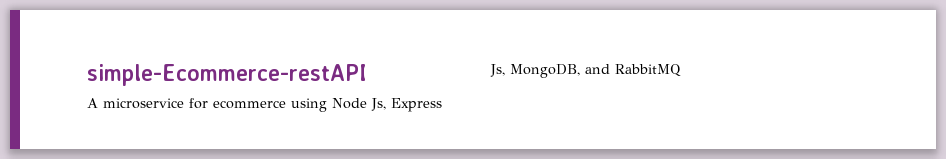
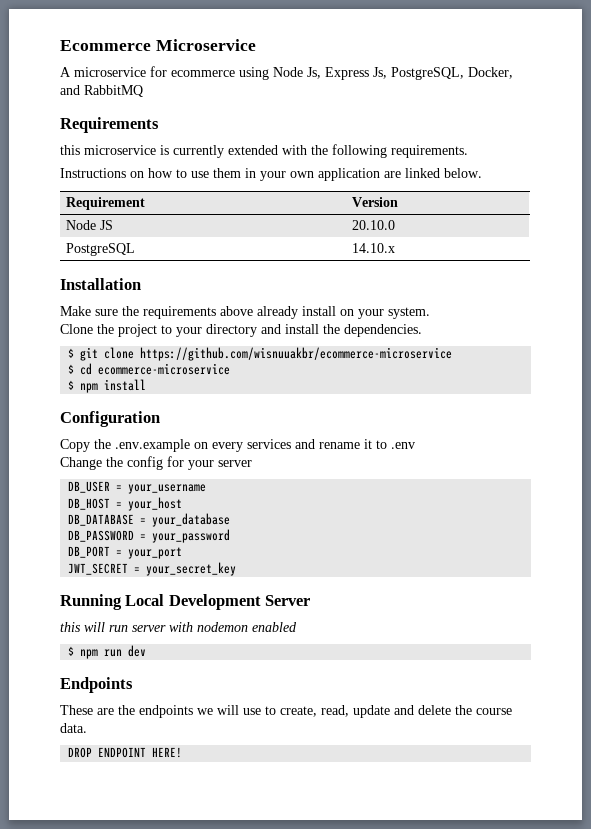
[87,64,367,86] simple-Ecommerce-restAPI -> [60,39,256,51] Ecommerce Microservice
[510,64,580,78] MongoDB, -> [391,67,513,80] PostgreSQL, Docker,
(681, 70) none -> [60,117,159,133] [60,144,468,158] [60,168,482,181] [66,197,146,210] [352,197,399,207] [66,220,114,230] [352,220,396,230] [66,243,136,256] [352,243,396,253] [60,278,141,290] [60,306,430,319] [60,324,422,337] [68,347,453,361] [68,363,231,375] [68,379,147,393] [60,411,160,427] [60,439,415,452] [60,456,252,470] [68,481,207,494] [68,497,183,511] [68,513,231,527] [68,529,231,543] [68,546,183,559] [68,562,237,576] [60,594,311,610] [60,622,297,632] [68,645,147,659] [60,677,133,693] [60,705,512,718] [60,723,87,733] [68,747,183,758] // Requirements // this microservice is currently extended with the following requirements. // Instructions on how to use them in your own application are linked below. // Requirement | Version // Node JS | 20.10.0 // PostgreSQL | 14.10.x // Installation // Make sure the requirements above already install on your system. // Clone the project to your directory and install the dependencies. // $ git clone https://github.com/wisnuuakbr/ecommerce-microservice // $ cd ecommerce-microservice // $ npm install // Configuration // Copy the .env.example on every services and rename it to .env // Change the config for your server // DB_USER = your_username // DB_HOST = your_host // DB_DATABASE = your_database // DB_PASSWORD = your_password // DB_PORT = your_port // JWT_SECRET = your_secret_key // Running Local Development Server // this will run server with nodemon enabled // $ npm run dev // Endpoints // These are the endpoints we will use to create, read, update and delete the course data. // DROP ENDPOINT HERE!

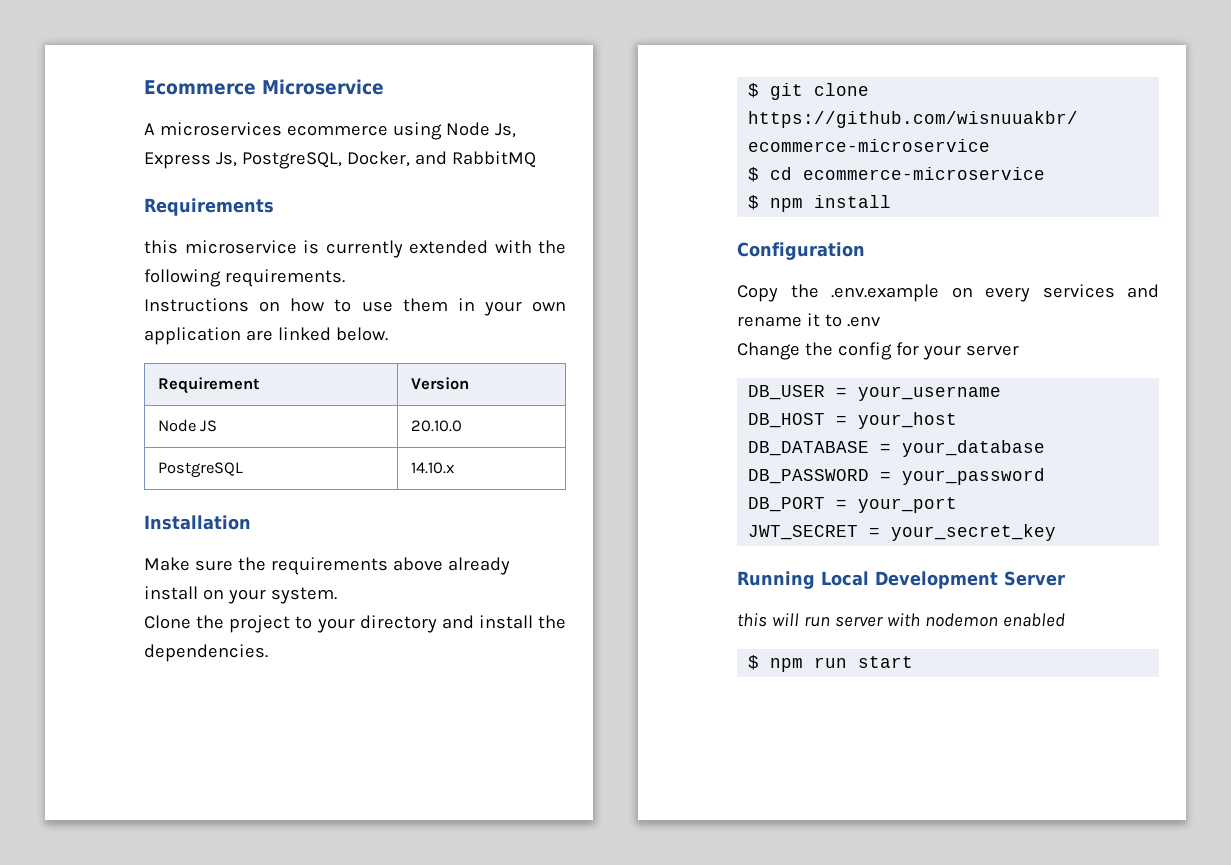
[74,66,167,77] microservice for -> [159,122,282,136] microservices
[128,645,147,657] [60,677,133,693] [60,705,512,718] [60,723,87,733] [68,747,183,758] dev // Endpoints // These are the endpoints we will use to create, read, update and delete the course data. // DROP ENDPOINT HERE! -> [858,656,914,668] start

